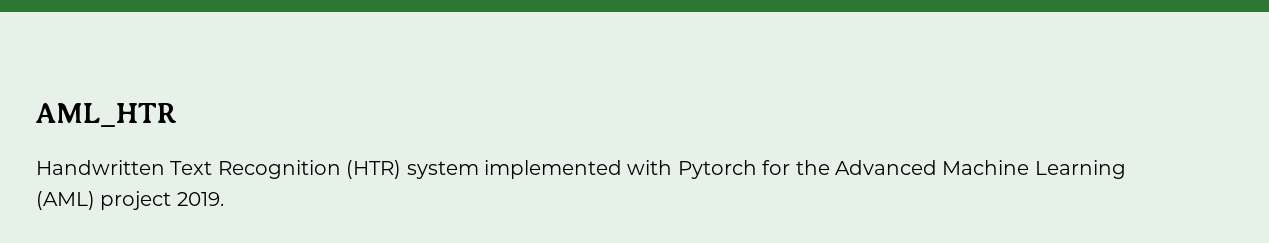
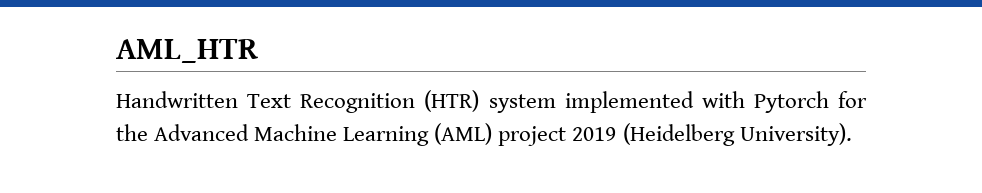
[176,192,224,206] 2019. -> [572,123,852,146] 2019 (Heidelberg University).

